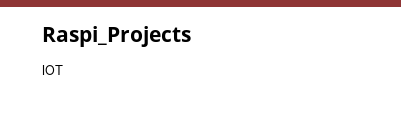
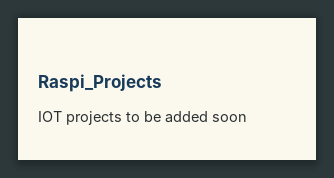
(63, 70) none -> [66,111,247,125] projects to be added soon

